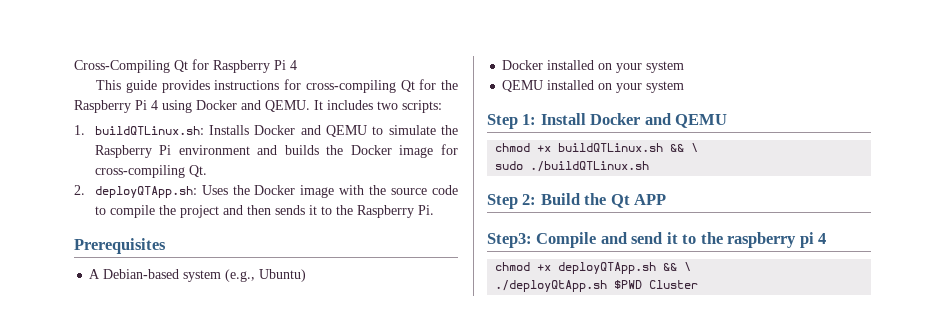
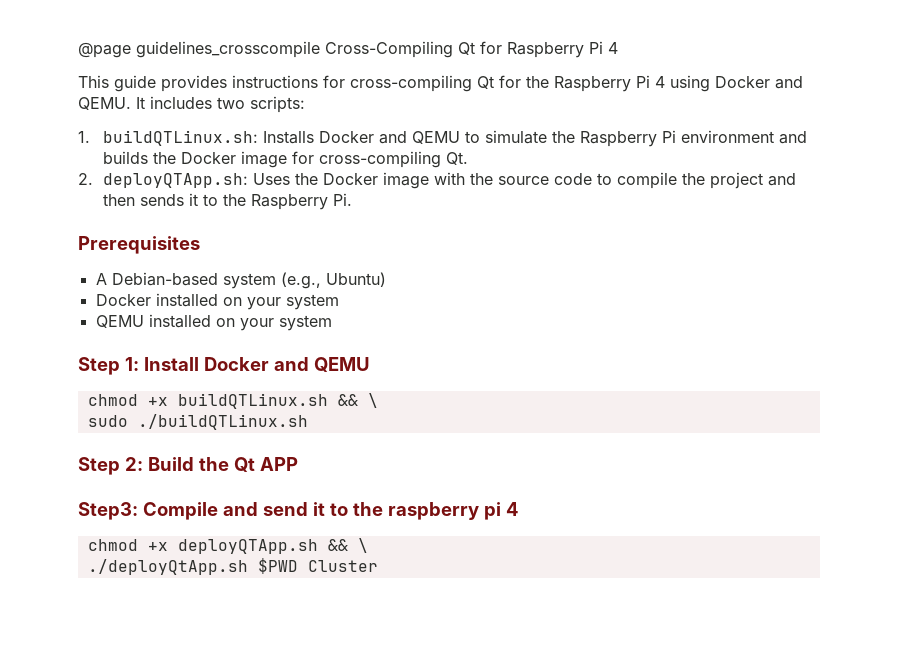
(74, 66) none -> [78,41,320,58] @page guidelines_crosscompile

